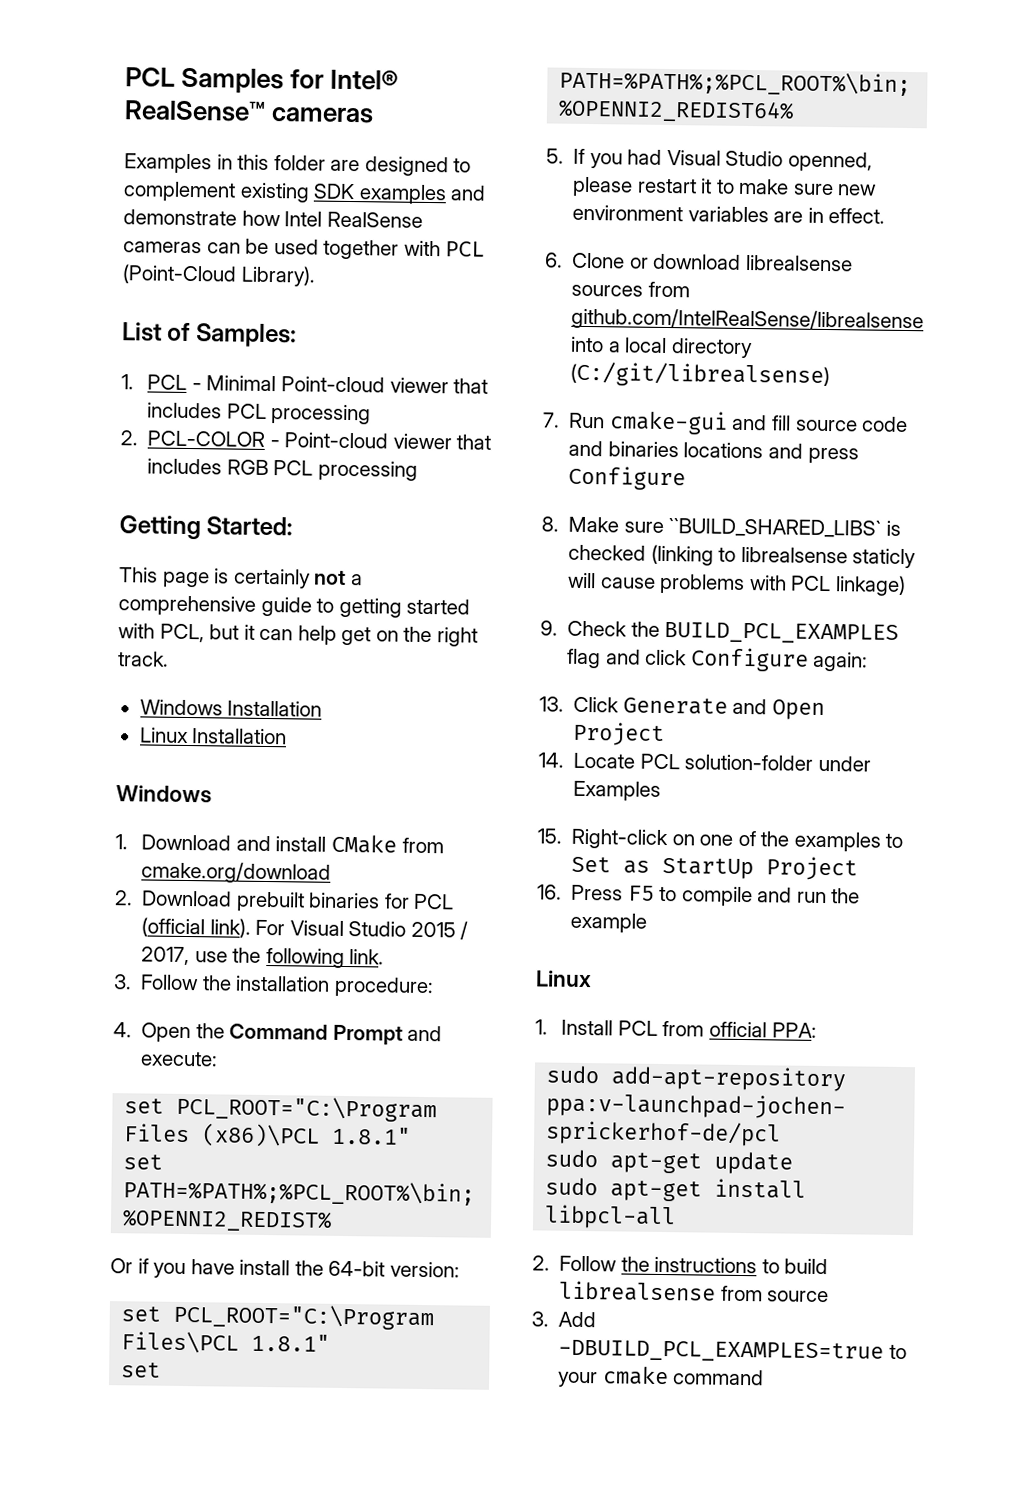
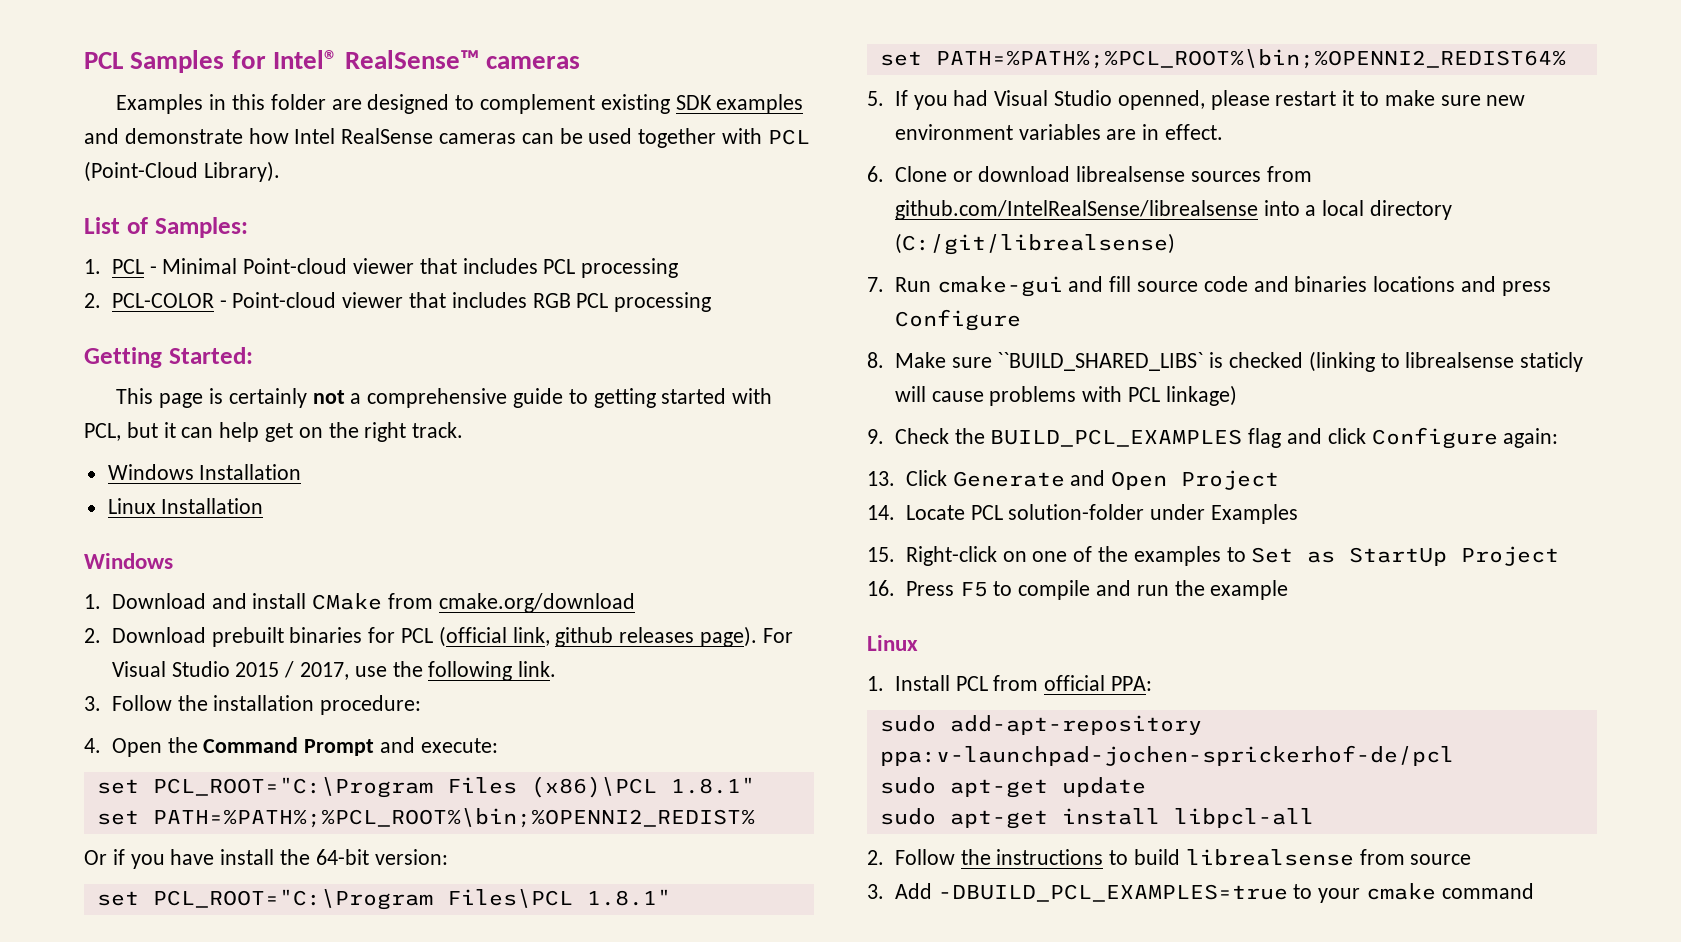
[209,918,251,938] link). -> [512,626,757,647] link, github releases page).

